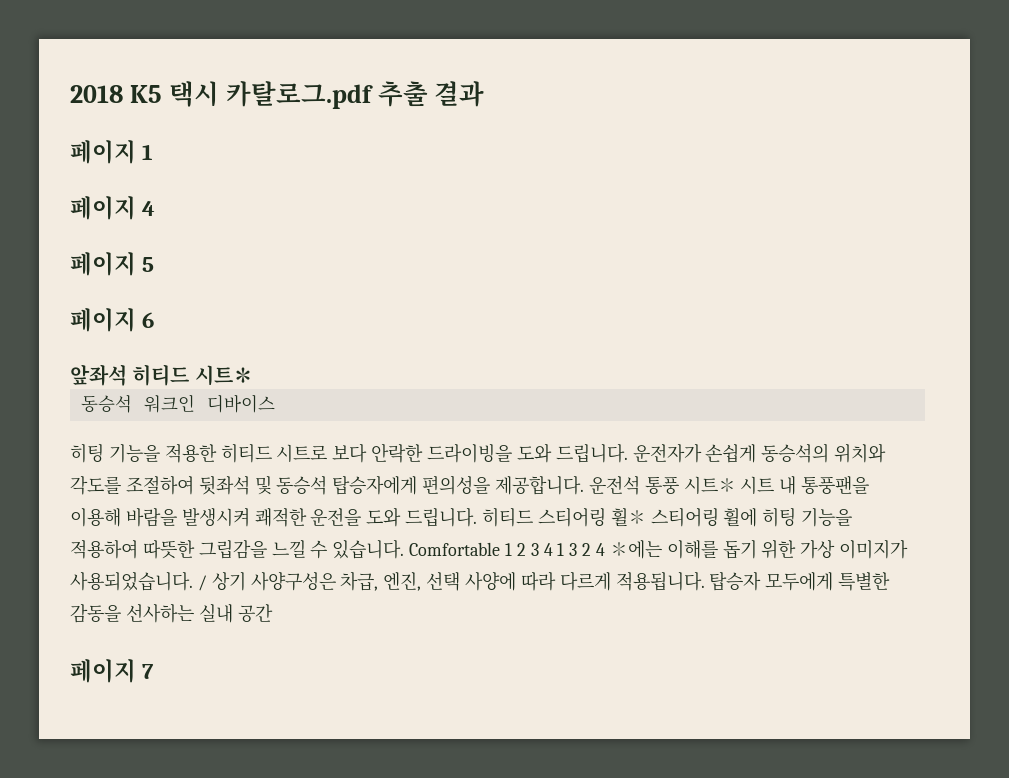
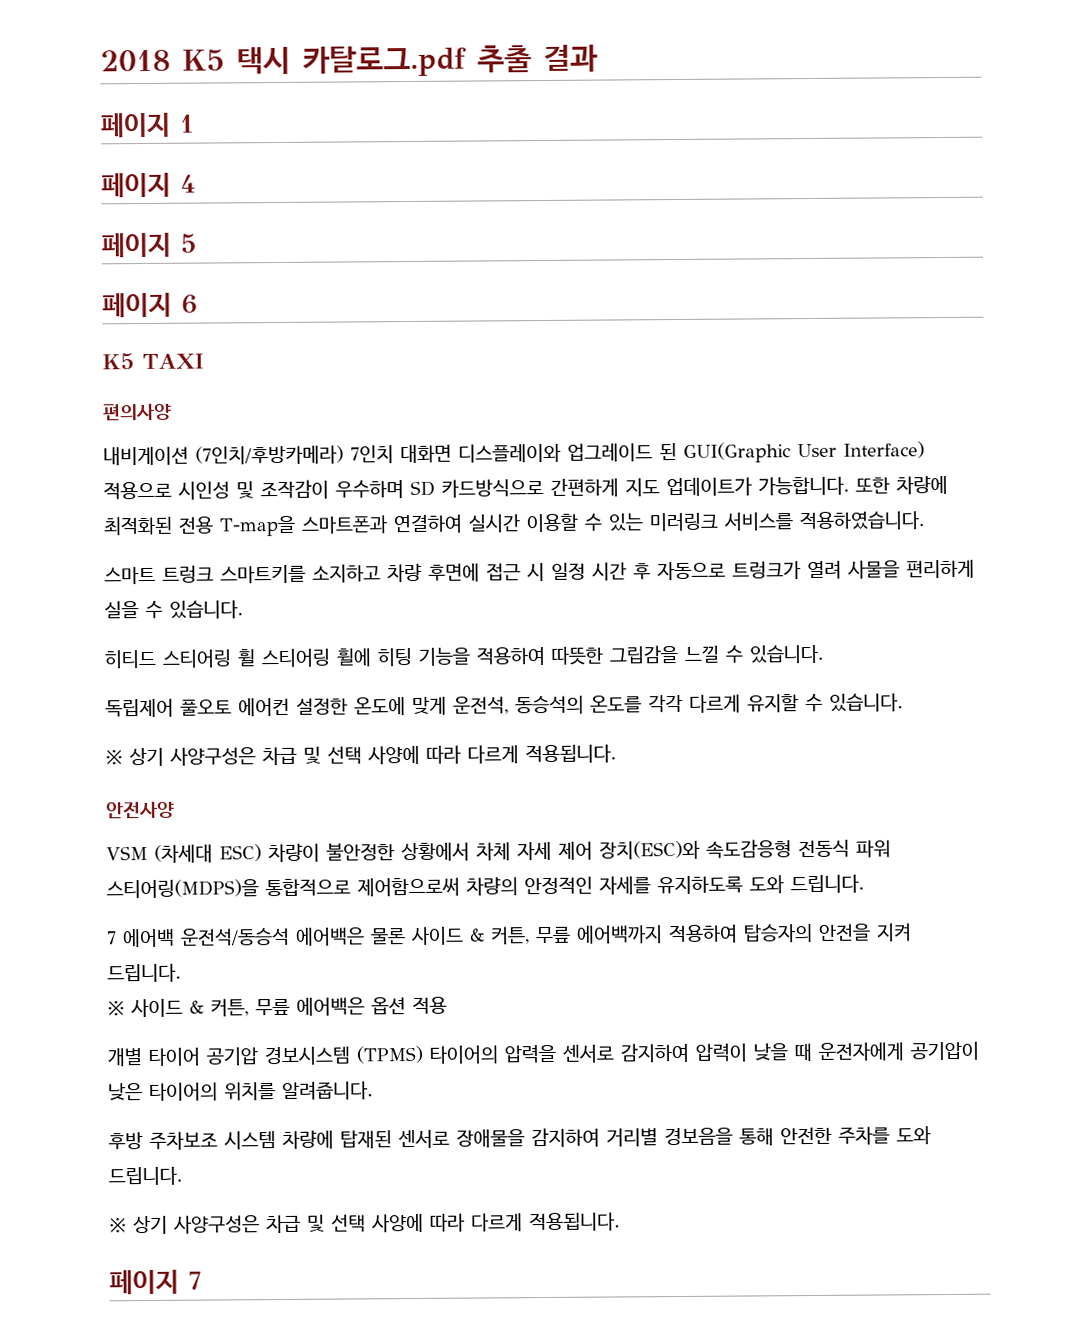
[70,364,253,386] [80,394,275,413] [70,443,887,463] [70,475,870,495] [70,507,478,527] 앞좌석 히티드 시트✽ // 동승석 워크인 디바이스 // 히팅 기능을 적용한 히티드 시트로 보다 안락한 드라이빙을 도와 드립니다. 운전자가 손쉽게 동승석의 위치와 각도를 조절하여 뒷좌석 및 동승석 탑승자에게 편의성을 제공합니다. 운전석 통풍 시트✽ 시트 내 통풍팬을 이용해 바람을 발생시켜 쾌적한 운전을 도와 드립니다. -> [102,353,204,370] [103,402,172,421] [103,441,925,466] [103,474,948,500] [103,511,924,537] [104,559,975,585] [104,600,243,619] K5 TAXI // 편의사양 // 내비게이션 (7인치/후방카메라) 7인치 대화면 디스플레이와 업그레이드 된 GUI(Graphic User Interface) 적용으로 시인성 및 조작감이 우수하며 SD 카드방식으로 간편하게 지도 업데이트가 가능합니다. 또한 차량에 최적화된 전용 T-map을 스마트폰과 연결하여 실시간 이용할 수 있는 미러링크 서비스를 적용하였습니다. // 스마트 트렁크 스마트키를 소지하고 차량 후면에 접근 시 일정 시간 후 자동으로 트렁크가 열려 사물을 편리하게 실을 수 있습니다. //
[610,508,646,527] 휠✽ -> [237,649,255,667] 휠
[409,539,909,559] [70,571,891,591] [70,604,273,623] Comfortable 1 2 3 4 1 3 2 4 ✽에는 이해를 돕기 위한 가상 이미지가 사용되었습니다. / 상기 사양구성은 차급, 엔진, 선택 사양에 따라 다르게 적용됩니다. 탑승자 모두에게 특별한 감동을 선사하는 실내 공간 -> [105,693,903,718] [105,744,616,767] [106,800,175,819] [106,839,891,863] [106,874,864,899] [106,923,912,948] [107,963,181,983] [107,996,447,1018] [107,1041,979,1067] [108,1081,373,1101] [108,1126,931,1150] [108,1166,182,1186] [109,1212,620,1235] // 독립제어 풀오토 에어컨 설정한 온도에 맞게 운전석, 동승석의 온도를 각각 다르게 유지할 수 있습니다. // ※ 상기 사양구성은 차급 및 선택 사양에 따라 다르게 적용됩니다. // 안전사양 // VSM (차세대 ESC) 차량이 불안정한 상황에서 차체 자세 제어 장치(ESC)와 속도감응형 전동식 파워 스티어링(MDPS)을 통합적으로 제어함으로써 차량의 안정적인 자세를 유지하도록 도와 드립니다. // 7 에어백 운전석/동승석 에어백은 물론 사이드 & 커튼, 무릎 에어백까지 적용하여 탑승자의 안전을 지켜 드립니다. // ※ 사이드 & 커튼, 무릎 에어백은 옵션 적용 // 개별 타이어 공기압 경보시스템 (TPMS) 타이어의 압력을 센서로 감지하여 압력이 낮을 때 운전자에게 공기압이 낮은 타이어의 위치를 알려줍니다. // 후방 주차보조 시스템 차량에 탑재된 센서로 장애물을 감지하여 거리별 경보음을 통해 안전한 주차를 도와 드립니다. // ※ 상기 사양구성은 차급 및 선택 사양에 따라 다르게 적용됩니다.

